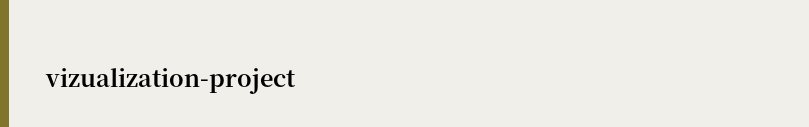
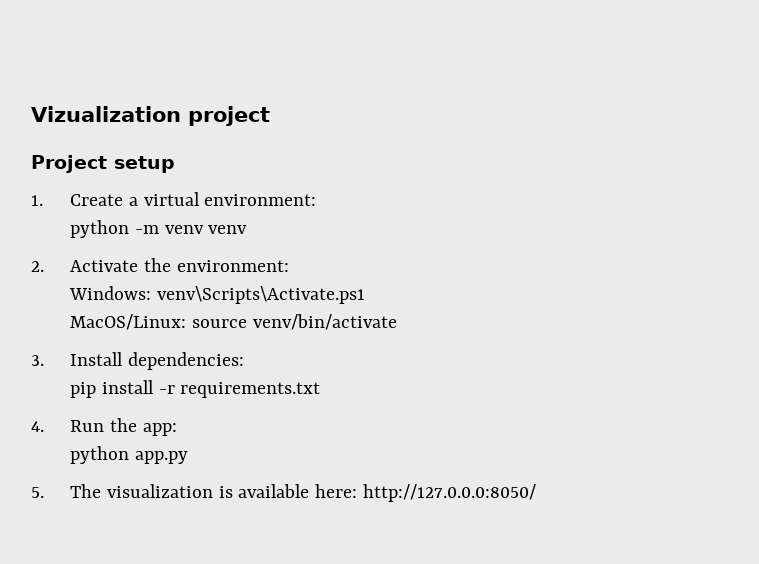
[45,68,296,94] vizualization-project -> [31,106,270,126] [31,155,175,173] [31,192,317,206] [70,220,248,238] [31,258,289,272] [69,286,366,304] [70,314,397,330] [31,352,245,370] [70,380,321,398] [31,418,177,436] [70,446,189,464] [31,484,536,502] Vizualization project // Project setup // 1. Create a virtual environment: // python -m venv venv // 2. Activate the environment: // Windows: venv\Scripts\Activate.ps1 // MacOS/Linux: source venv/bin/activate // 3. Install dependencies: // pip install -r requirements.txt // 4. Run the app: // python app.py // 5. The visualization is available here: http://127.0.0.0:8050/

